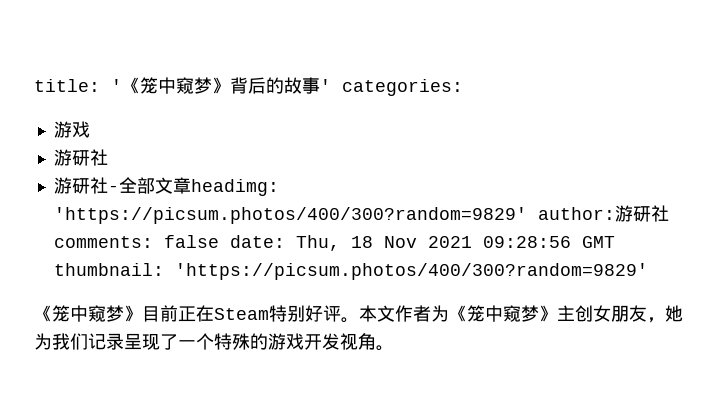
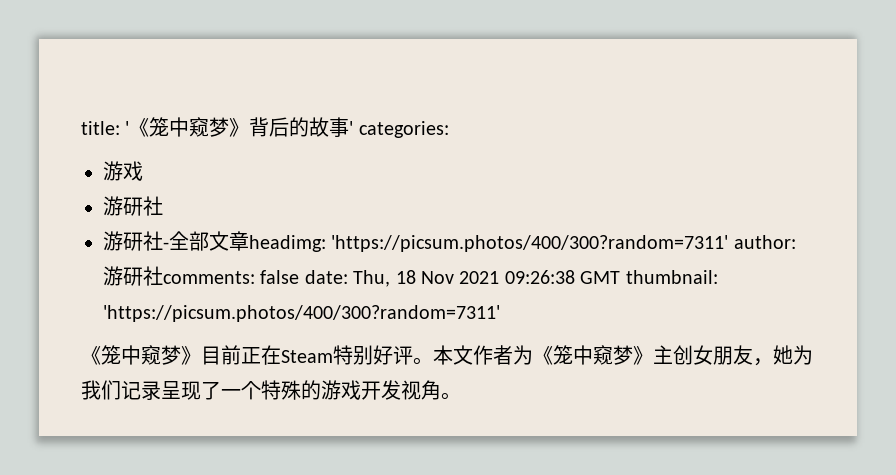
[53,207,527,224] 'https://picsum.photos/400/300?random=9829' -> [331,235,729,252] 'https://picsum.photos/400/300?random=7311'
[482,236,571,248] 09:28:56 -> [504,270,575,284] 09:26:38
[174,263,648,280] 'https://picsum.photos/400/300?random=9829' -> [103,305,500,322] 'https://picsum.photos/400/300?random=7311'

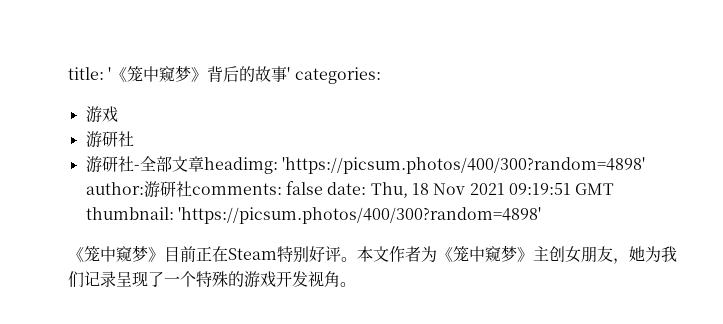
[331,235,729,252] 'https://picsum.photos/400/300?random=7311' -> [281,157,645,174] 'https://picsum.photos/400/300?random=4898'
[504,270,575,284] 09:26:38 -> [508,183,571,195] 09:19:51
[103,305,500,322] 'https://picsum.photos/400/300?random=7311' -> [177,207,541,224] 'https://picsum.photos/400/300?random=4898'

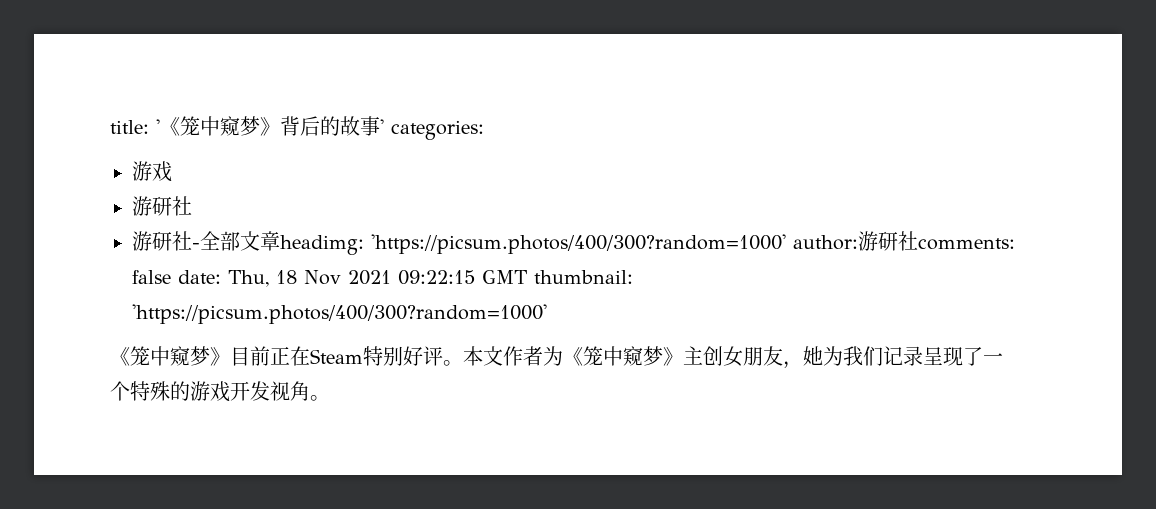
[281,157,645,174] 'https://picsum.photos/400/300?random=4898' -> [371,234,786,254] 'https://picsum.photos/400/300?random=1000'
[508,183,571,195] 09:19:51 -> [398,270,475,285] 09:22:15
[177,207,541,224] 'https://picsum.photos/400/300?random=4898' -> [132,304,547,324] 'https://picsum.photos/400/300?random=1000'

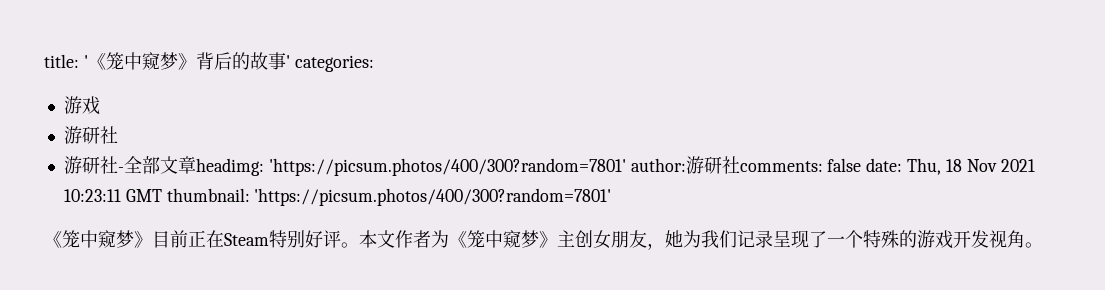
[371,234,786,254] 'https://picsum.photos/400/300?random=1000' -> [268,158,626,176] 'https://picsum.photos/400/300?random=7801'
[398,270,475,285] 09:22:15 -> [63,189,121,202] 10:23:11
[132,304,547,324] 'https://picsum.photos/400/300?random=1000' -> [254,188,612,206] 'https://picsum.photos/400/300?random=7801'

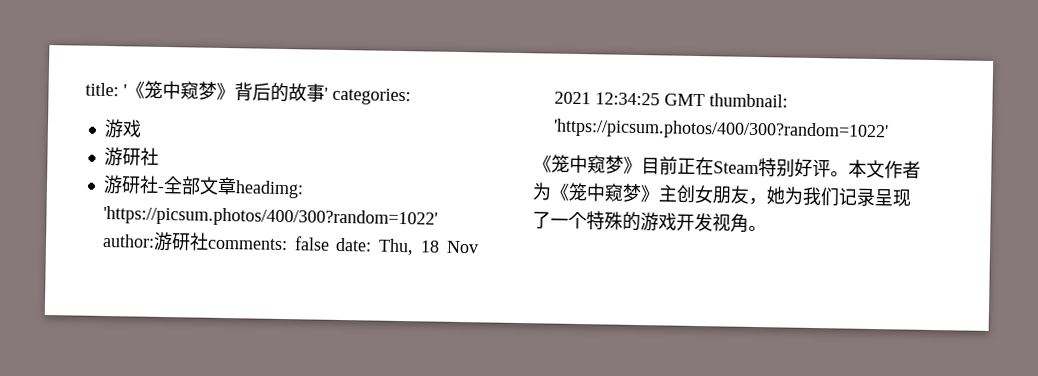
[268,158,626,176] 'https://picsum.photos/400/300?random=7801' -> [102,205,438,229] 'https://picsum.photos/400/300?random=1022'
[63,189,121,202] 10:23:11 -> [594,92,660,106] 12:34:25
[254,188,612,206] 'https://picsum.photos/400/300?random=7801' -> [552,118,889,142] 'https://picsum.photos/400/300?random=1022'

